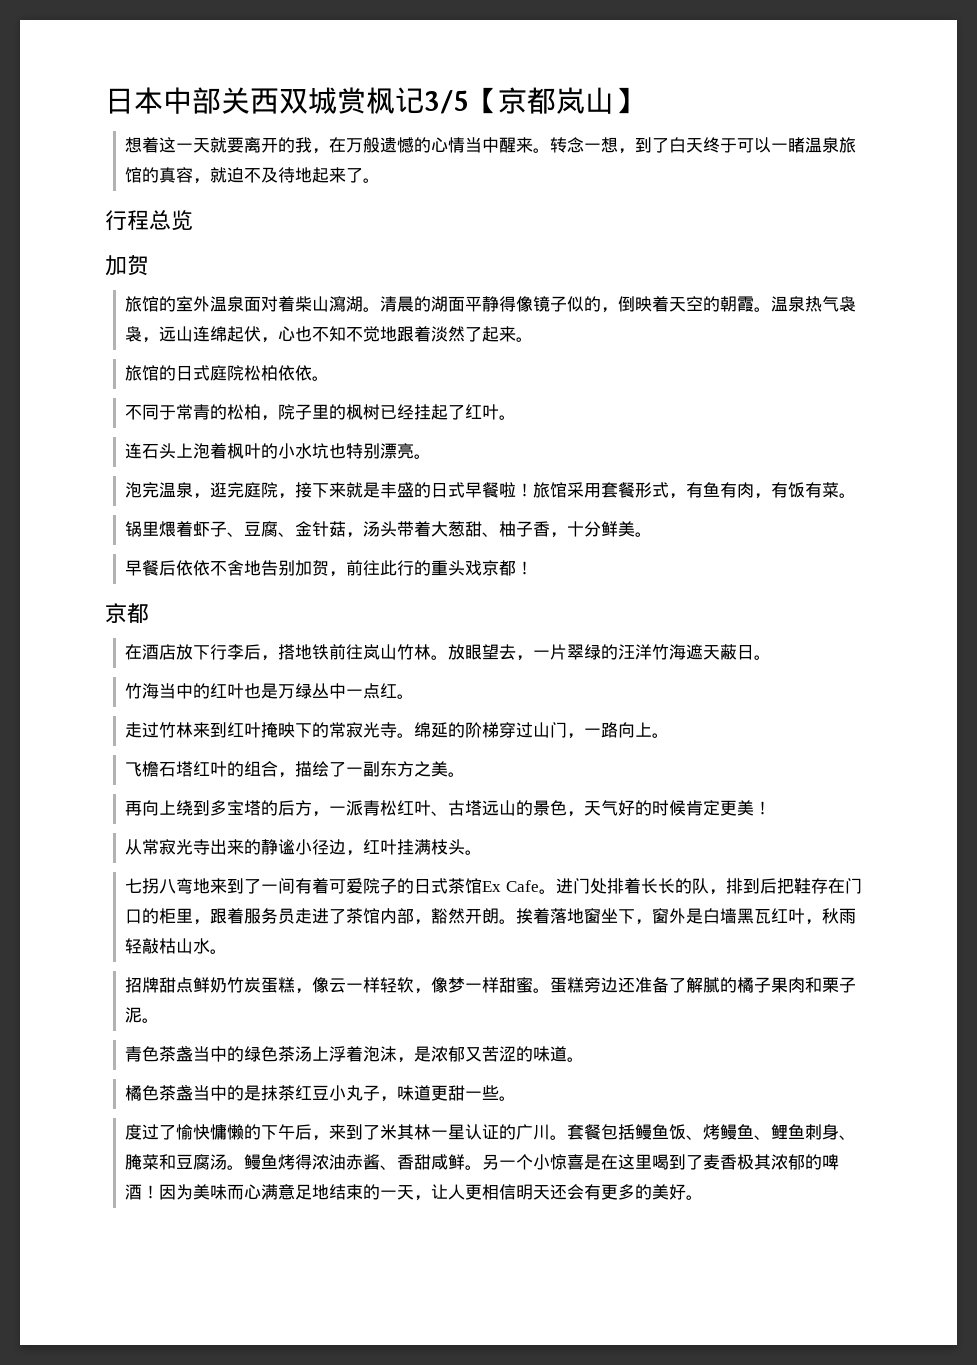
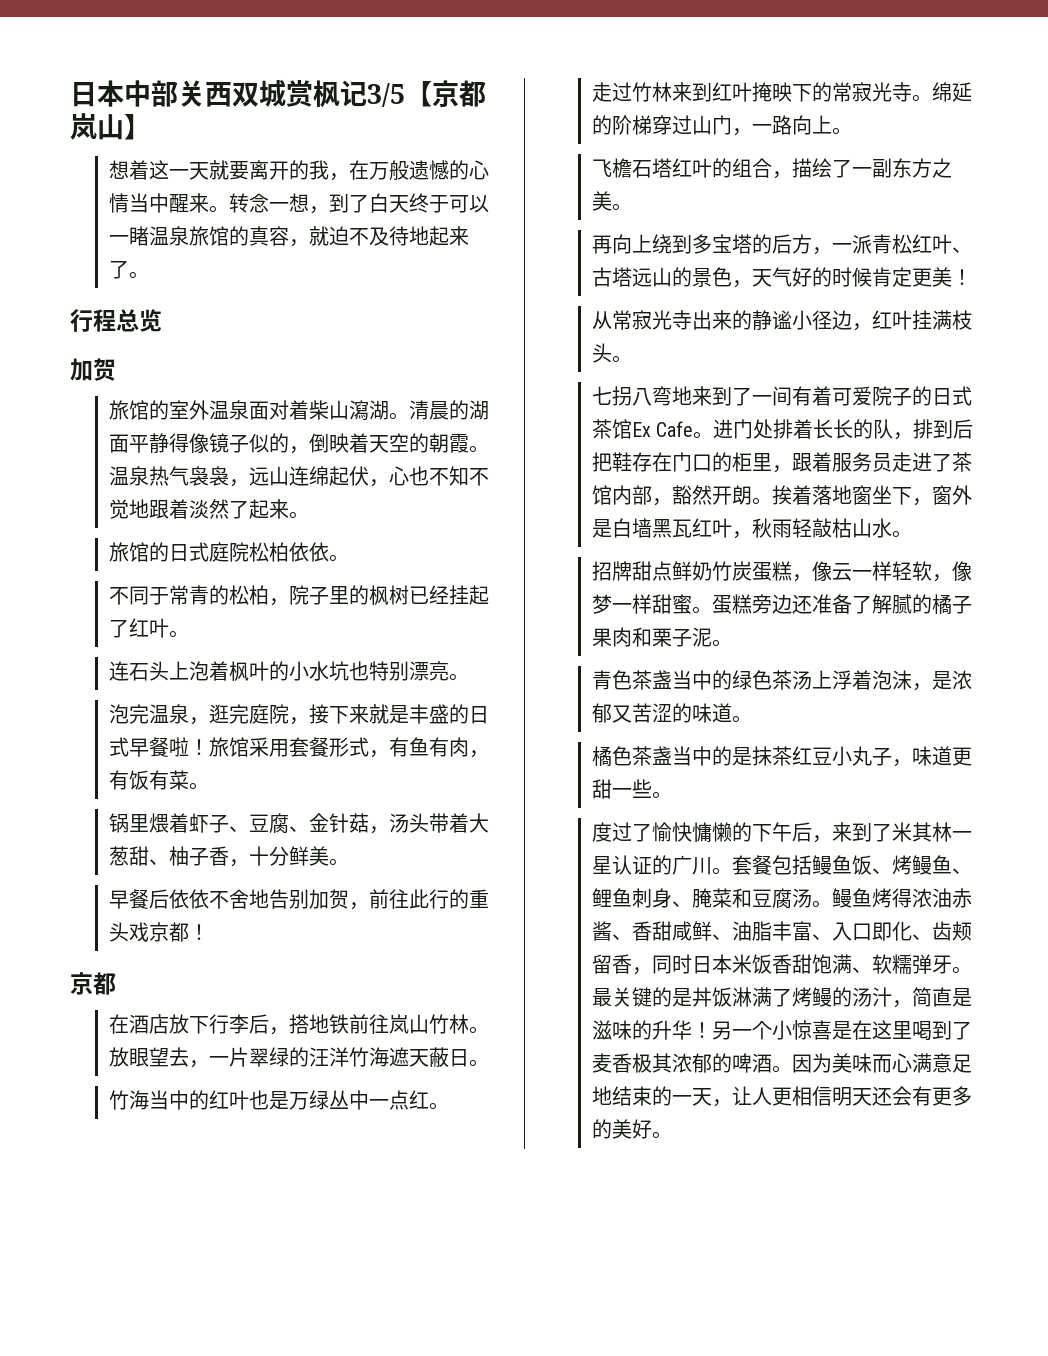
[464,1165,482,1170] 。 -> [711,921,972,941] [591,954,972,975] [591,987,972,1008] [591,1020,712,1040] 、油脂丰富、入口即化、齿颊留香，同时日本米饭香甜饱满、软糯弹牙。最关键的是丼饭淋满了烤鳗的汤汁，简直是滋味的升华！
[141,1185,159,1199] ！ -> [771,1065,792,1073] 。

